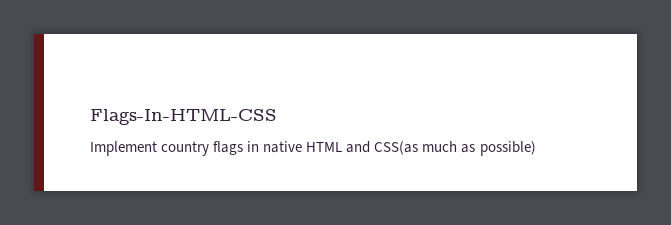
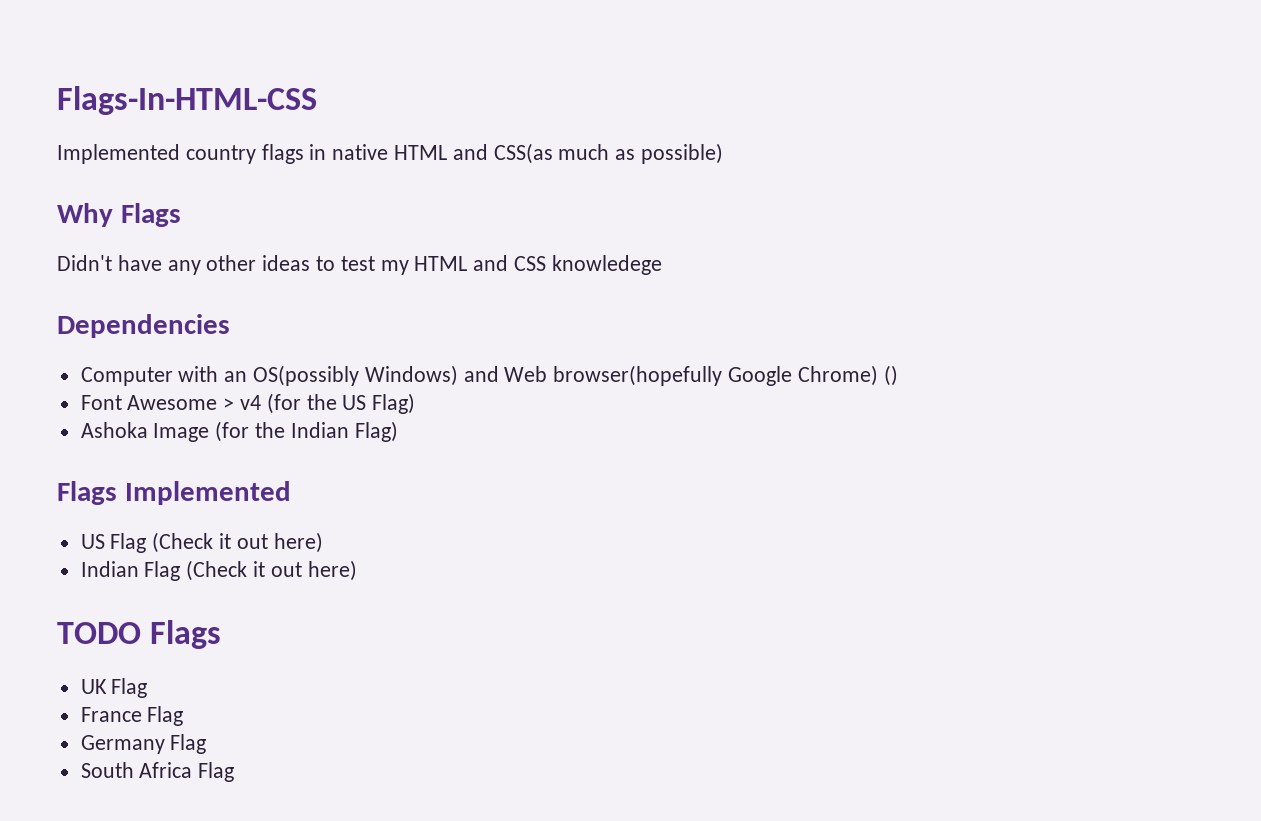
[90,141,157,156] Implement -> [57,144,180,164] Implemented
(536, 148) none -> [57,203,181,227] [57,255,662,275] [57,314,230,338] [80,365,898,386] [80,393,416,414] [80,421,398,442] [57,481,291,505] [80,532,323,553] [80,560,357,581] [57,620,222,649] [80,678,148,698] [80,706,184,726] [80,734,207,754] [80,762,235,782] // Why Flags // Didn't have any other ideas to test my HTML and CSS knowledege // Dependencies // Computer with an OS(possibly Windows) and Web browser(hopefully Google Chrome) () // Font Awesome > v4 (for the US Flag) // Ashoka Image (for the Indian Flag) // Flags Implemented // US Flag (Check it out here) // Indian Flag (Check it out here) // TODO Flags // UK Flag // France Flag // Germany Flag // South Africa Flag

